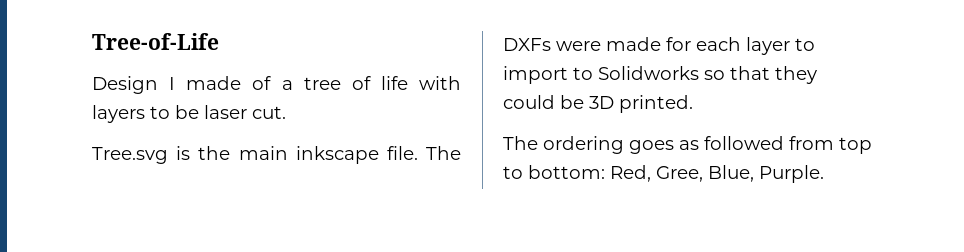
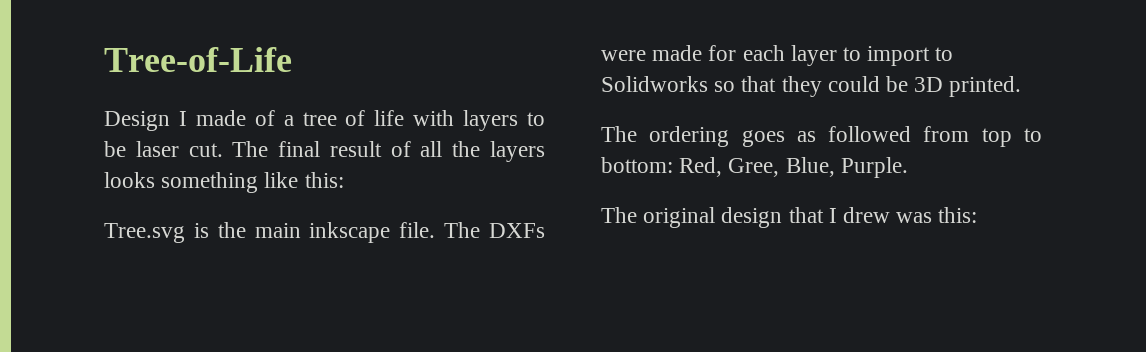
(286, 112) none -> [232,141,545,162] [104,172,344,193] The final result of all the layers looks something like this:
(824, 174) none -> [601,207,978,228] // The original design that I drew was this:

